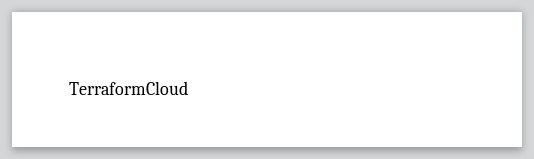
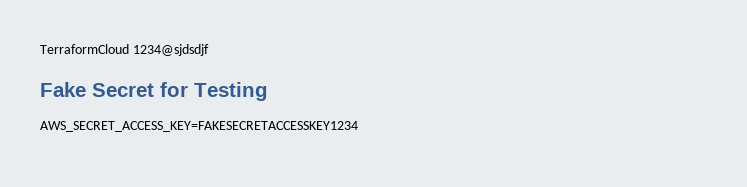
(188, 88) none -> [132,44,209,56] [40,82,268,101] [40,121,358,132] 1234@sjdsdjf // Fake Secret for Testing // AWS_SECRET_ACCESS_KEY=FAKESECRETACCESSKEY1234

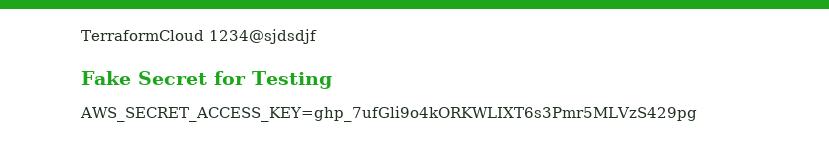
[40,121,358,132] AWS_SECRET_ACCESS_KEY=FAKESECRETACCESSKEY1234 -> [80,106,697,122] AWS_SECRET_ACCESS_KEY=ghp_7ufGli9o4kORKWLIXT6s3Pmr5MLVzS429pg

